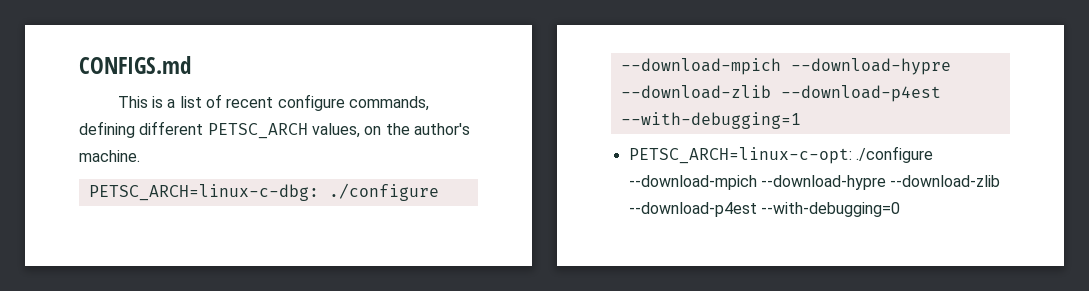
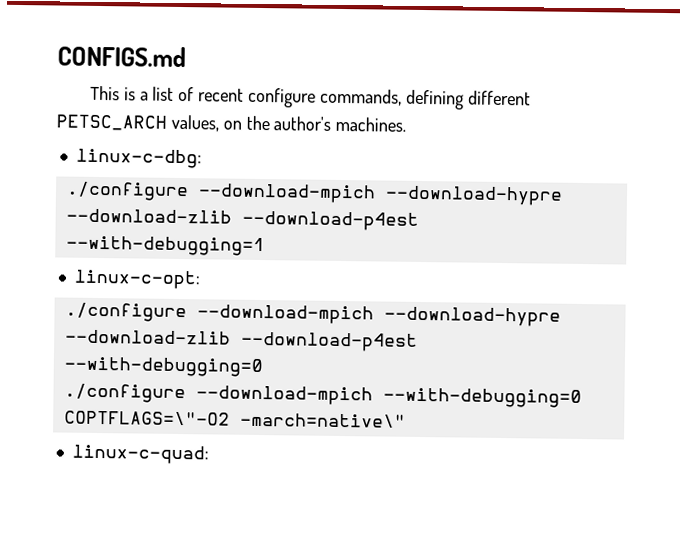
[79,150,140,162] [88,184,319,201] machine. // PETSC_ARCH=linux-c-dbg: -> [335,116,407,132] [75,148,202,169] machines. // linux-c-dbg: //
[628,147,852,164] PETSC_ARCH=linux-c-opt: -> [73,269,201,290] linux-c-opt: //
(900, 209) none -> [63,383,582,408] [63,410,406,428] [71,444,209,465] // ./configure --download-mpich --with-debugging=0 COPTFLAGS=\"-O2 -march=native\" // linux-c-quad:

